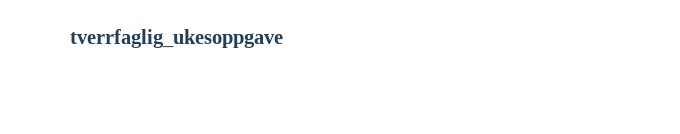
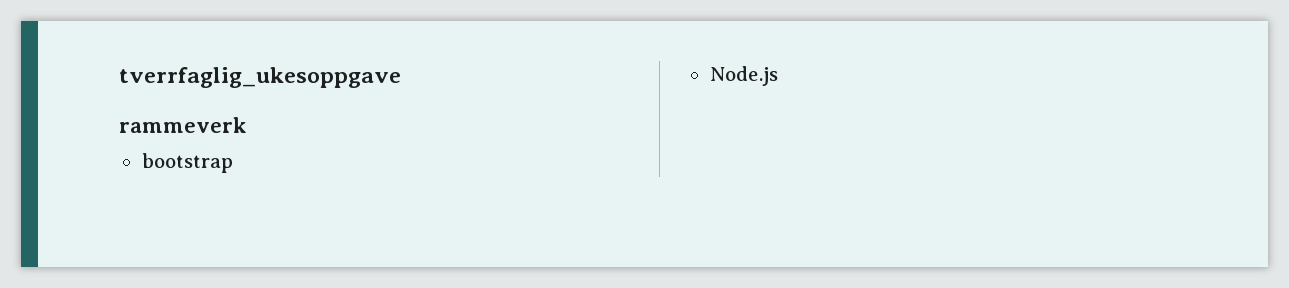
(283, 38) none -> [119,117,247,133] [141,153,233,173] [709,66,778,86] // rammeverk // bootstrap // Node.js

